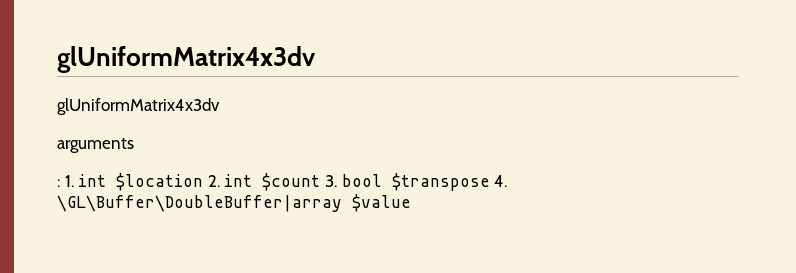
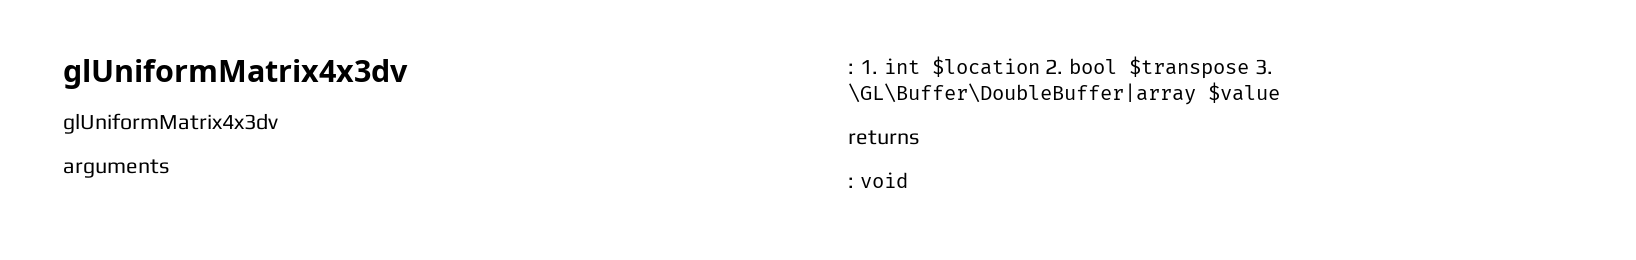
[224,173,337,191] int $count 3. -> (1064, 66) none
[494,175,508,187] 4. -> [1255,59,1274,75] 3.
(411, 203) none -> [848,130,919,145] [848,172,908,188] // returns // : void

